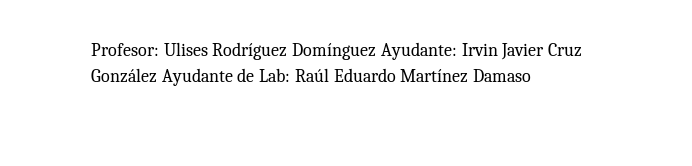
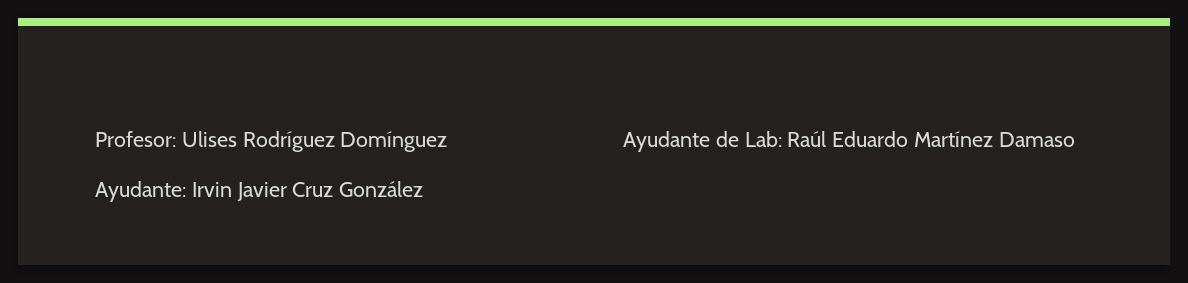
(377, 51) none -> (448, 141) //
(157, 75) none -> (424, 189) //

